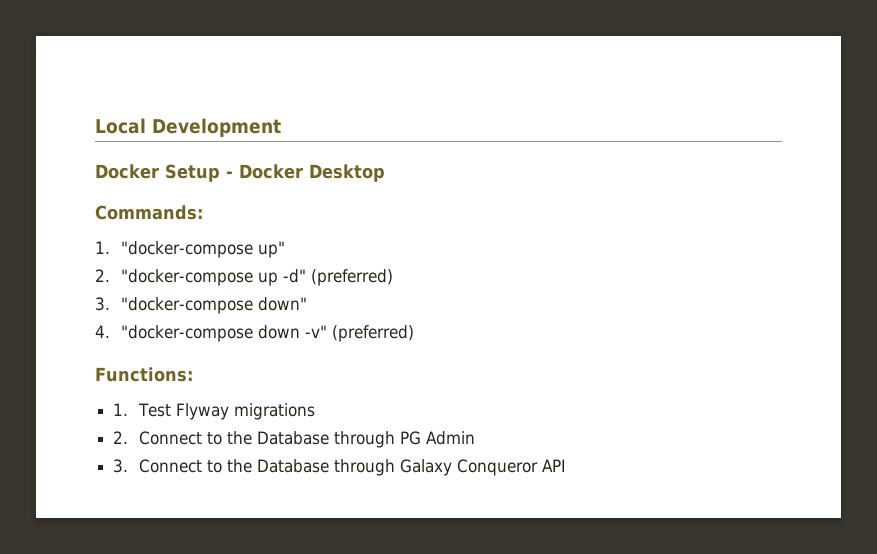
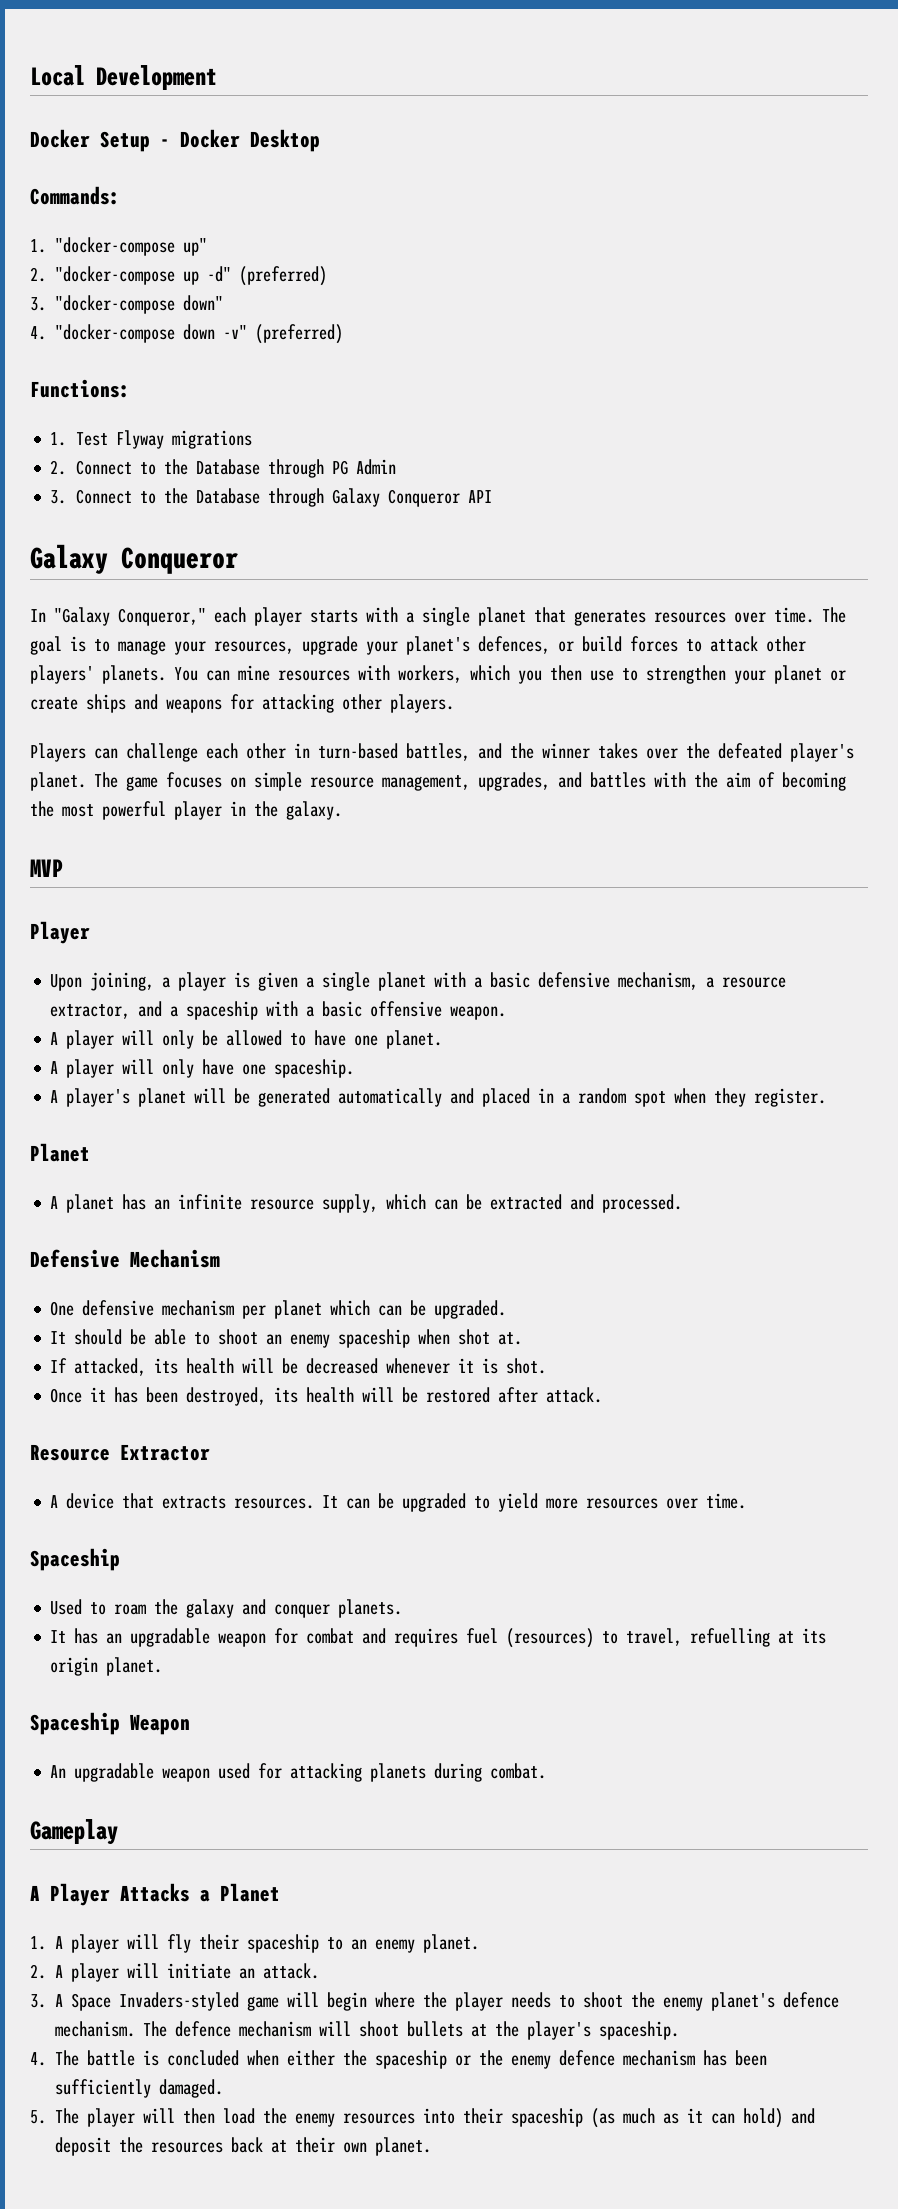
(567, 465) none -> [30,544,238,574] [30,607,846,626] [30,636,806,655] [30,665,846,684] [30,694,454,713] [30,743,854,762] [30,772,846,791] [30,801,342,820] [30,859,63,877] [30,921,90,944] [50,972,787,991] [50,1001,507,1020] [50,1030,443,1049] [50,1059,355,1078] [50,1088,827,1107] [30,1143,90,1162] [50,1194,683,1213] [30,1249,220,1268] [50,1300,507,1319] [50,1329,523,1348] [50,1358,547,1376] [50,1387,603,1406] [30,1444,210,1461] [50,1493,747,1512] [30,1548,120,1571] [50,1599,403,1618] [50,1628,827,1648] [50,1657,163,1676] [30,1712,190,1735] [50,1763,547,1782] [30,1819,118,1845] [30,1883,280,1906] [30,1934,480,1953] [30,1963,320,1982] [30,1992,840,2011] [55,2021,680,2040] [30,2050,768,2069] [55,2079,224,2098] [30,2108,816,2128] [55,2137,432,2156] // Galaxy Conqueror // In "Galaxy Conqueror," each player starts with a single planet that generates resources over time. The goal is to manage your resources, upgrade your planet's defences, or build forces to attack other players' planets. You can mine resources with workers, which you then use to strengthen your planet or create ships and weapons for attacking other players. // Players can challenge each other in turn-based battles, and the winner takes over the defeated player's planet. The game focuses on simple resource management, upgrades, and battles with the aim of becoming the most powerful player in the galaxy. // MVP // Player // Upon joining, a player is given a single planet with a basic defensive mechanism, a resource extractor, and a spaceship with a basic offensive weapon. // A player will only be allowed to have one planet. // A player will only have one spaceship. // A player's planet will be generated automatically and placed in a random spot when they register. // Planet // A planet has an infinite resource supply, which can be extracted and processed. // Defensive Mechanism // One defensive mechanism per planet which can be upgraded. // It should be able to shoot an enemy spaceship when shot at. // If attacked, its health will be decreased whenever it is shot. // Once it has been destroyed, its health will be restored after attack. // Resource Extractor // A device that extracts resources. It can be upgraded to yield more resources over time. // Spaceship // Used to roam the galaxy and conquer planets. // It has an upgradable weapon for combat and requires fuel (resources) to travel, refuelling at its origin planet. // Spaceship Weapon // An upgradable weapon used for attacking planets during combat. // Gameplay // A Player Attacks a Planet // 1. A player will fly their spaceship to an enemy planet. // 2. A player will initiate an attack. // 3. A Space Invaders-styled game will begin where the player needs to shoot the enemy planet's defence mechanism. The defence mechanism will shoot bullets at the player's spaceship. // 4. The battle is concluded when either the spaceship or the enemy defence mechanism has been sufficiently damaged. // 5. The player will then load the enemy resources into their spaceship (as much as it can hold) and deposit the resources back at their own planet.

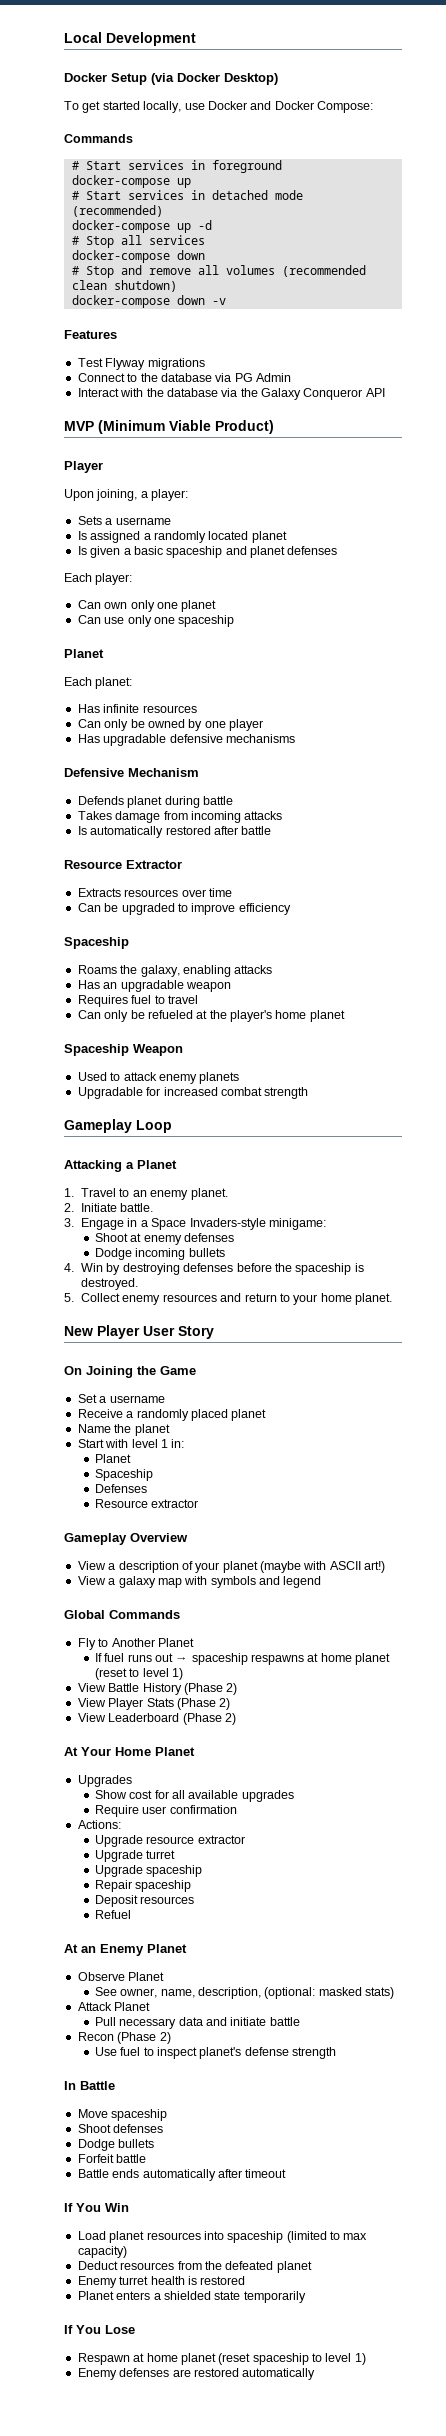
[160,129,320,152] [30,186,120,205] [30,237,208,256] [30,266,328,286] [30,295,224,314] [30,324,344,344] [30,379,130,398] [50,432,67,446] - Docker Desktop // Commands: // 1. "docker-compose up" // 2. "docker-compose up -d" (preferred) // 3. "docker-compose down" // 4. "docker-compose down -v" (preferred) // Functions: // 1. -> [151,73,278,85] [64,101,373,113] [64,134,133,143] [71,160,282,173] [71,175,191,188] [71,190,303,200] [71,205,163,217] [71,220,212,233] [71,235,205,248] [71,250,205,263] [71,265,366,278] [71,280,177,292] [71,295,226,308] [64,330,117,339] (via Docker Desktop) // To get started locally, use Docker and Docker Compose: // Commands // # Start services in foreground // docker-compose up // # Start services in detached mode (recommended) // docker-compose up -d // # Stop all services // docker-compose down // # Stop and remove all volumes (recommended clean shutdown) // docker-compose down -v // Features //
[50,459,324,478] 2. Connect to the Database through -> [77,373,232,382] Connect to the database via
[50,488,492,507] [30,544,238,574] [30,607,846,626] [30,636,806,655] [30,665,846,684] [30,694,454,713] [30,743,854,762] [30,772,846,791] [30,801,342,820] [30,859,63,877] [30,921,90,944] [50,972,787,991] [50,1001,507,1020] [50,1030,443,1049] [50,1059,355,1078] [50,1088,827,1107] [30,1143,90,1162] [50,1194,683,1213] [30,1249,220,1268] [50,1300,507,1319] [50,1329,523,1348] [50,1358,547,1376] [50,1387,419,1406] 3. Connect to the Database through Galaxy Conqueror API // Galaxy Conqueror // In "Galaxy Conqueror," each player starts with a single planet that generates resources over time. The goal is to manage your resources, upgrade your planet's defences, or build forces to attack other players' planets. You can mine resources with workers, which you then use to strengthen your planet or create ships and weapons for attacking other players. // Players can challenge each other in turn-based battles, and the winner takes over the defeated player's planet. The game focuses on simple resource management, upgrades, and battles with the aim of becoming the most powerful player in the galaxy. // MVP // Player // Upon joining, a player is given a single planet with a basic defensive mechanism, a resource extractor, and a spaceship with a basic offensive weapon. // A player will only be allowed to have one planet. // A player will only have one spaceship. // A player's planet will be generated automatically and placed in a random spot when they register. // Planet // A planet has an infinite resource supply, which can be extracted and processed. // Defensive Mechanism // One defensive mechanism per planet which can be upgraded. // It should be able to shoot an enemy spaceship when shot at. // If attacked, its health will be decreased whenever it is shot. // Once it has been destroyed, its health will be -> [77,388,385,400] [64,420,274,434] [64,461,103,473] [64,489,189,501] [77,516,171,525] [77,531,287,543] [77,546,338,558] [64,573,133,585] [77,600,217,612] [77,615,235,627] [64,649,104,658] [64,677,133,689] [77,704,197,713] [77,719,263,731] [77,734,295,746] [64,768,199,777] [77,796,233,808] [77,811,283,823] [77,826,164,838] Interact with the database via the Galaxy Conqueror API // MVP (Minimum Viable Product) // Player // Upon joining, a player: // Sets a username // Is assigned a randomly located planet // Is given a basic spaceship and planet defenses // Each player: // Can own only one planet // Can use only one spaceship // Planet // Each planet: // Has infinite resources // Can only be owned by one player // Has upgradable defensive mechanisms // Defensive Mechanism // Defends planet during battle // Takes damage from incoming attacks // Is automatically
[546,1387,603,1403] attack. -> [241,826,272,835] battle
[50,1493,747,1512] [30,1548,120,1571] [50,1599,403,1618] [50,1628,827,1648] [50,1657,163,1676] [30,1712,190,1735] [50,1763,547,1782] [30,1819,118,1845] [30,1883,280,1906] [30,1934,320,1953] A device that extracts resources. It can be upgraded to yield more resources over time. // Spaceship // Used to roam the galaxy and conquer planets. // It has an upgradable weapon for combat and requires fuel (resources) to travel, refuelling at its origin planet. // Spaceship Weapon // An upgradable weapon used for attacking planets during combat. // Gameplay // A Player Attacks a Planet // 1. A player will fly their spaceship -> [77,888,232,897] [77,903,291,915] [64,937,129,949] [77,965,273,977] [77,980,231,992] [77,995,198,1007] [77,1010,345,1022] [64,1044,183,1056] [77,1072,240,1084] [77,1087,309,1099] [64,1119,172,1133] [64,1160,177,1172] [64,1188,117,1197] Extracts resources over time // Can be upgraded to improve efficiency // Spaceship // Roams the galaxy, enabling attacks // Has an upgradable weapon // Requires fuel to travel // Can only be refueled at the player's home planet // Spaceship Weapon // Used to attack enemy planets // Upgradable for increased combat strength // Gameplay Loop // Attacking a Planet // 1. Travel
[55,1963,320,1982] [30,1992,840,2011] [55,2021,680,2040] [30,2050,768,2069] [55,2079,224,2098] [30,2108,816,2128] [55,2137,432,2156] A player will initiate an attack. // 3. A Space Invaders-styled game will begin where the player needs to shoot the enemy planet's defence mechanism. The defence mechanism will shoot bullets at the player's spaceship. // 4. The battle is concluded when either the spaceship or the enemy defence mechanism has been sufficiently damaged. // 5. The player will then load the enemy resources into their spaceship (as much as it can hold) and deposit the resources back at their own planet. -> [81,1203,154,1212] [64,1218,326,1230] [94,1233,234,1245] [94,1248,225,1260] [64,1263,364,1275] [81,1278,139,1290] [64,1293,393,1305] [64,1325,214,1339] [64,1366,196,1378] [77,1394,165,1403] [77,1409,267,1421] [77,1424,170,1436] [77,1439,185,1448] [94,1454,131,1463] [94,1469,153,1481] [94,1484,147,1493] [94,1499,199,1508] [64,1533,188,1545] [77,1561,386,1573] [77,1576,322,1588] [64,1610,180,1619] [77,1638,194,1650] [94,1653,391,1665] [94,1668,183,1680] [77,1683,238,1695] [77,1698,231,1710] [77,1713,236,1725] [64,1747,195,1756] [77,1775,132,1787] [94,1790,294,1802] [94,1805,237,1817] [77,1820,121,1829] [94,1835,245,1847] [94,1850,176,1862] [94,1865,203,1877] [94,1880,192,1892] [94,1895,195,1907] [94,1910,131,1919] [64,1944,187,1956] [77,1972,165,1981] [94,1987,395,1999] [77,2002,151,2011] [94,2017,300,2029] [77,2032,171,2044] [94,2047,337,2059] [64,2081,115,2090] [77,2109,168,2121] [77,2124,164,2133] [77,2139,155,2151] [77,2154,147,2163] [77,2169,287,2181] [64,2203,129,2212] [77,2231,368,2243] [77,2246,127,2258] [77,2261,312,2273] [77,2276,246,2288] [77,2291,306,2303] [64,2325,135,2334] [77,2353,366,2365] [77,2368,316,2380] Initiate battle. // 3. Engage in a Space Invaders-style minigame: // Shoot at enemy defenses // Dodge incoming bullets // 4. Win by destroying defenses before the spaceship is destroyed. // 5. Collect enemy resources and return to your home planet. // New Player User Story // On Joining the Game // Set a username // Receive a randomly placed planet // Name the planet // Start with level 1 in: // Planet // Spaceship // Defenses // Resource extractor // Gameplay Overview // View a description of your planet (maybe with ASCII art!) // View a galaxy map with symbols and legend // Global Commands // Fly to Another Planet // If fuel runs out → spaceship respawns at home planet (reset to level 1) // View Battle History (Phase 2) // View Player Stats (Phase 2) // View Leaderboard (Phase 2) // At Your Home Planet // Upgrades // Show cost for all available upgrades // Require user confirmation // Actions: // Upgrade resource extractor // Upgrade turret // Upgrade spaceship // Repair spaceship // Deposit resources // Refuel // At an Enemy Planet // Observe Planet // See owner, name, description, (optional: masked stats) // Attack Planet // Pull necessary data and initiate battle // Recon (Phase 2) // Use fuel to inspect planet's defense strength // In Battle // Move spaceship // Shoot defenses // Dodge bullets // Forfeit battle // Battle ends automatically after timeout // If You Win // Load planet resources into spaceship (limited to max capacity) // Deduct resources from the defeated planet // Enemy turret health is restored // Planet enters a shielded state temporarily // If You Lose // Respawn at home planet (reset spaceship to level 1) // Enemy defenses are restored automatically

